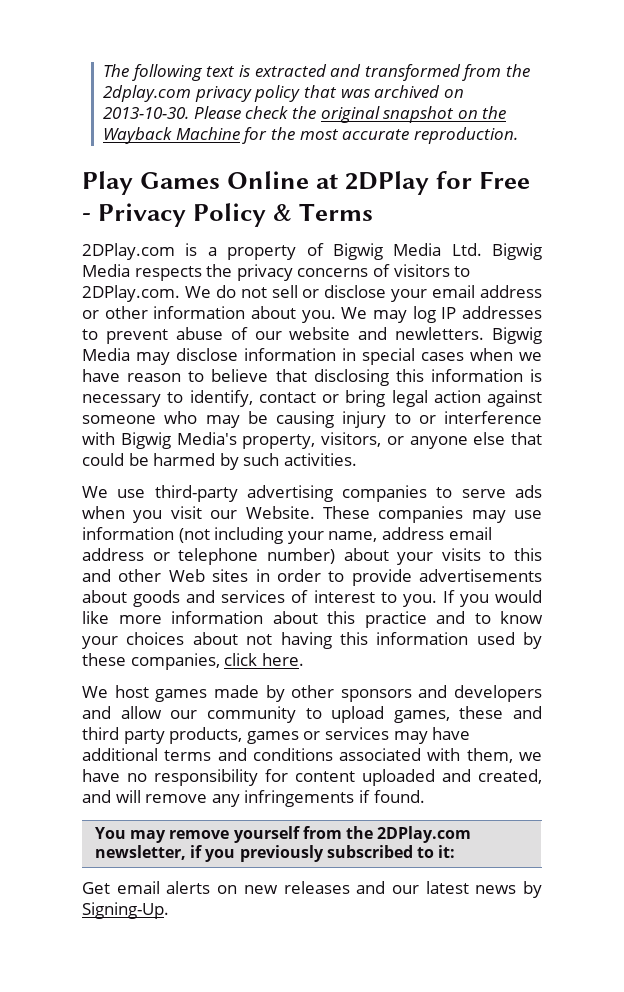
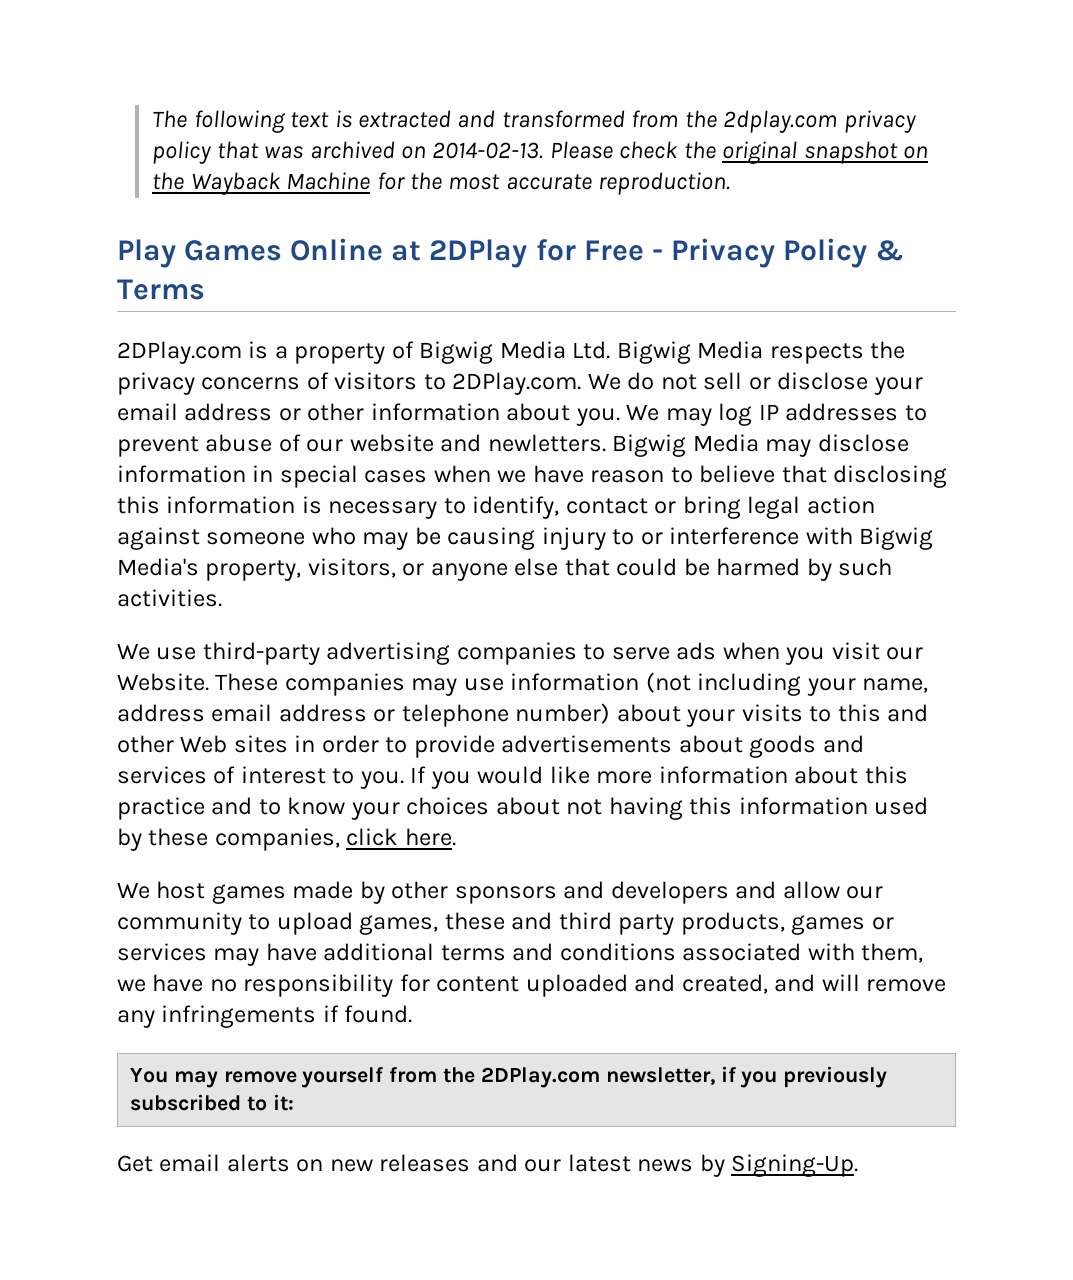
[103,107,190,119] 2013-10-30. -> [432,142,544,159] 2014-02-13.

